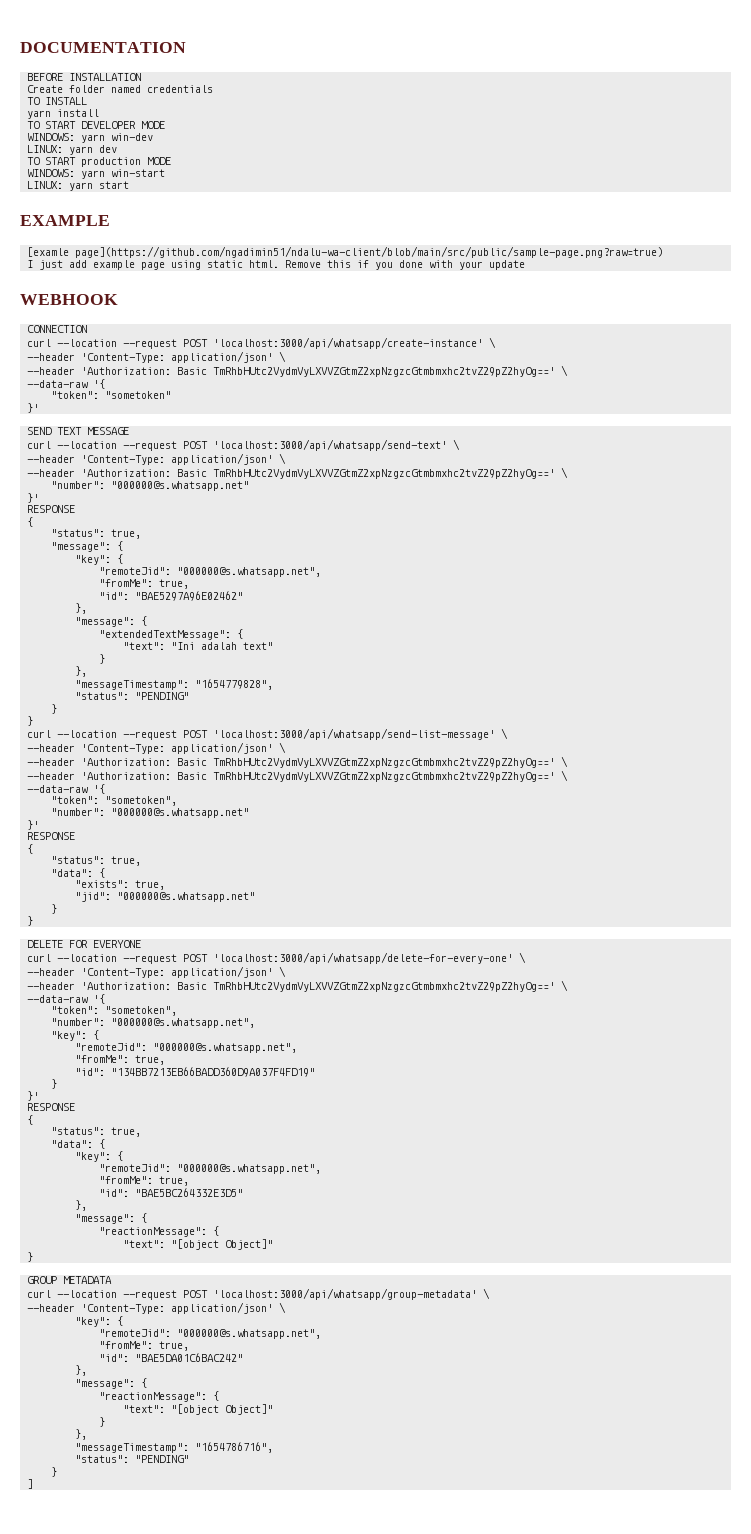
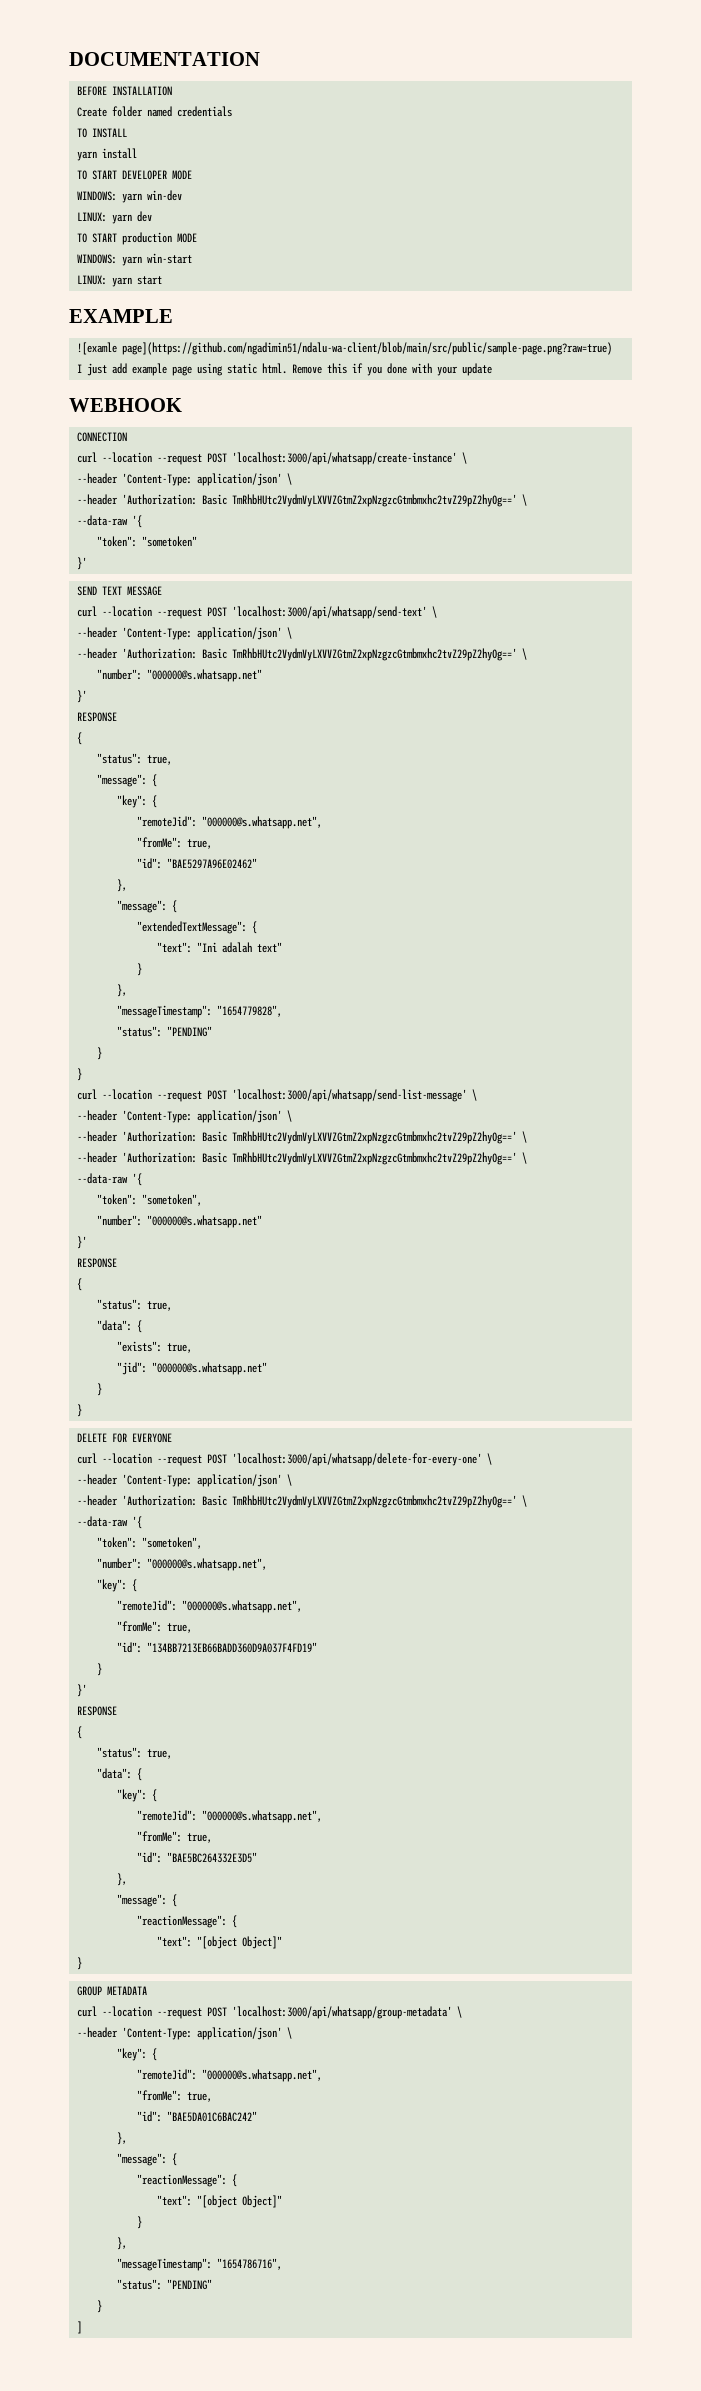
[27,247,70,257] [examle -> [76,342,117,355] ![examle

